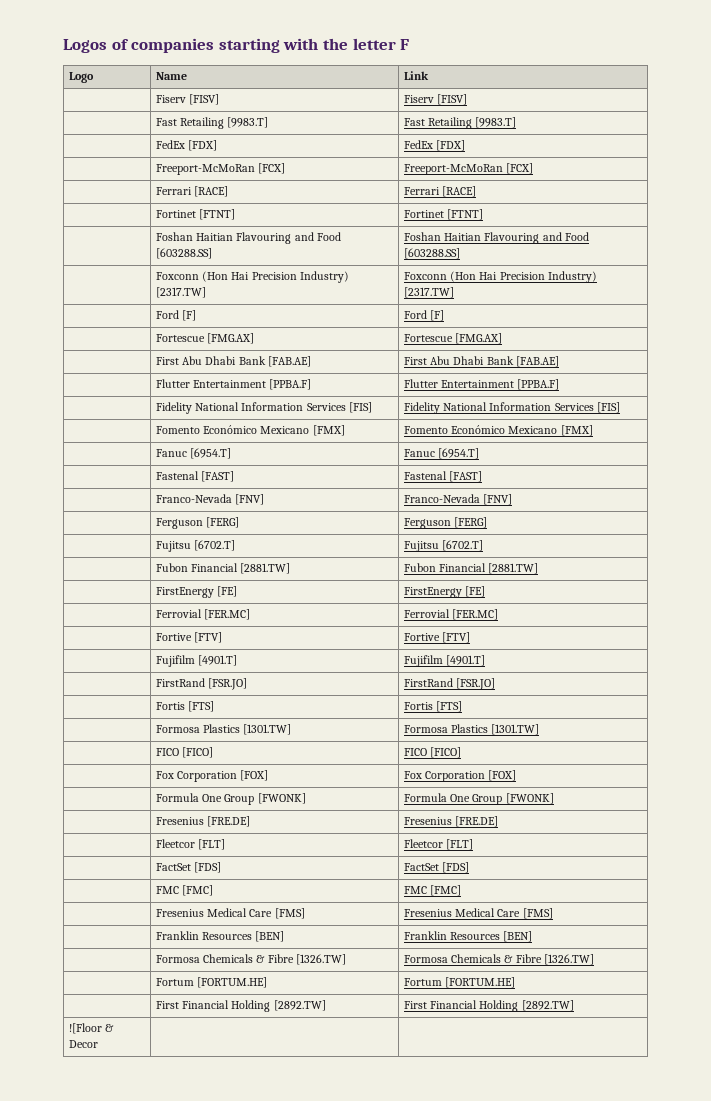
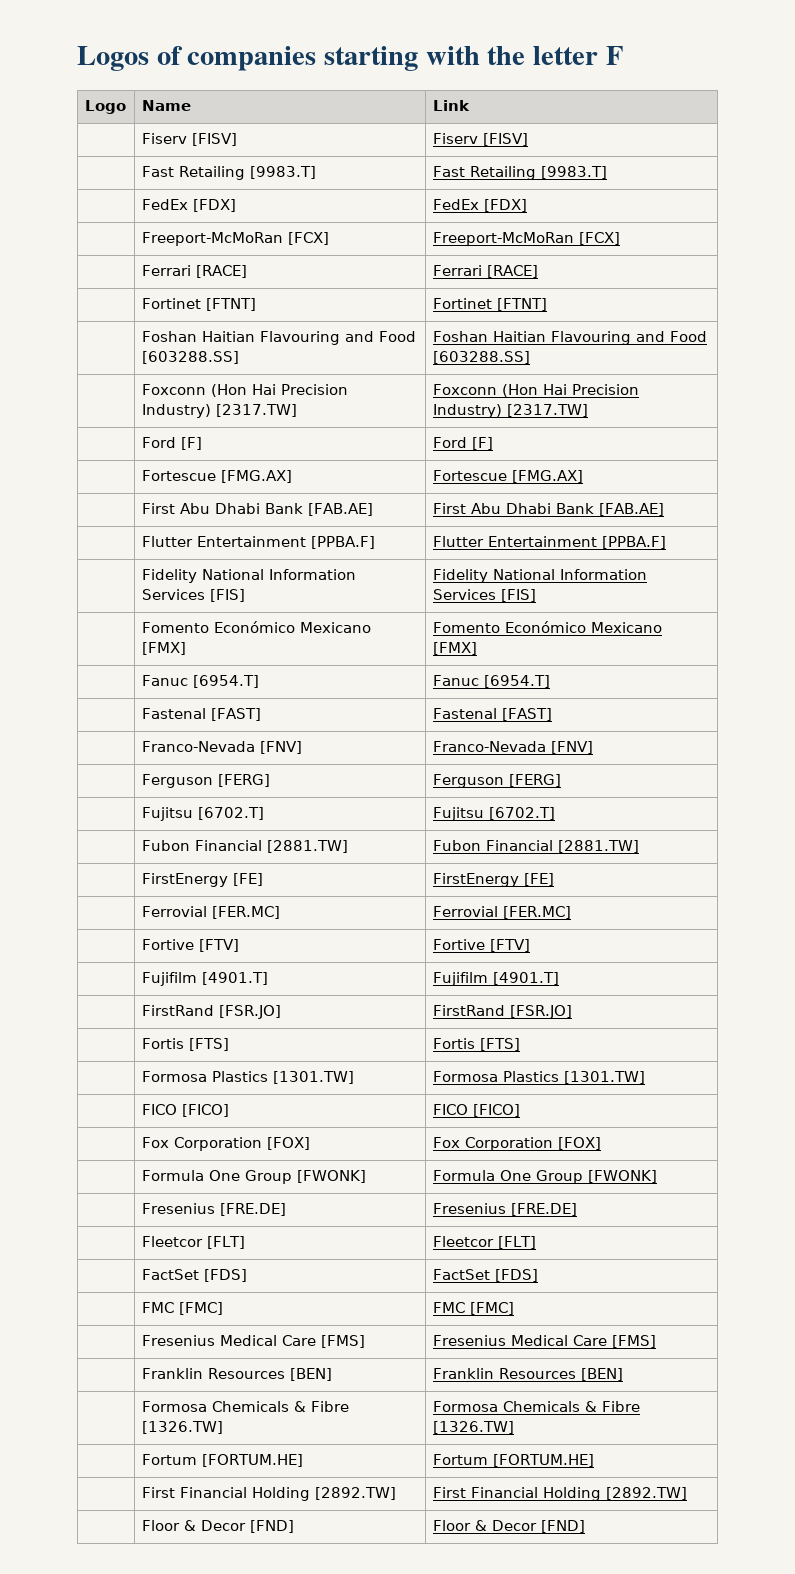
[68,1023,115,1034] [68,1040,98,1048] ![Floor & Decor | | -> [141,1520,294,1533] [432,1520,585,1533] | Floor & Decor [FND] | Floor & Decor [FND]

